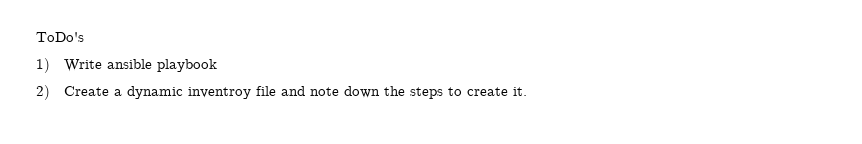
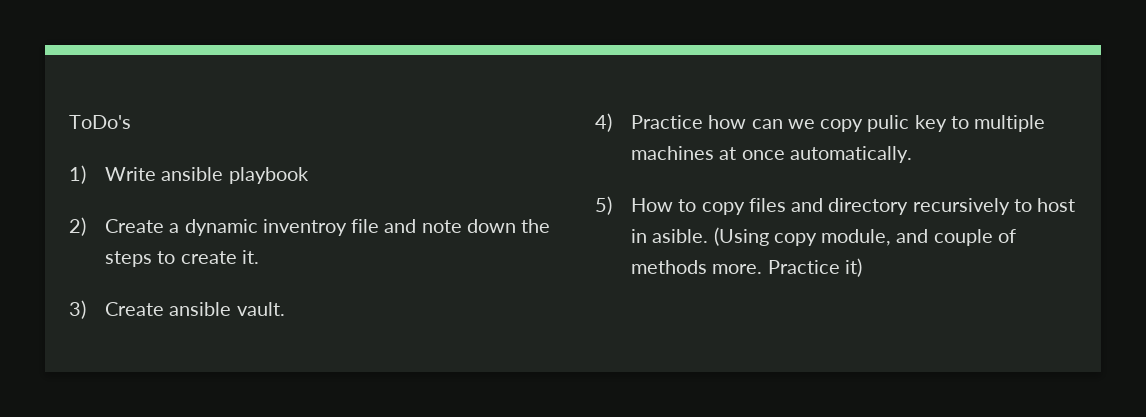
(528, 91) none -> [69,300,285,319] [595,113,1046,132] [631,146,912,163] [595,196,1076,215] [631,227,1016,246] [631,258,862,277] // 3) Create ansible vault. // 4) Practice how can we copy pulic key to multiple machines at once automatically. // 5) How to copy files and directory recursively to host in asible. (Using copy module, and couple of methods more. Practice it)

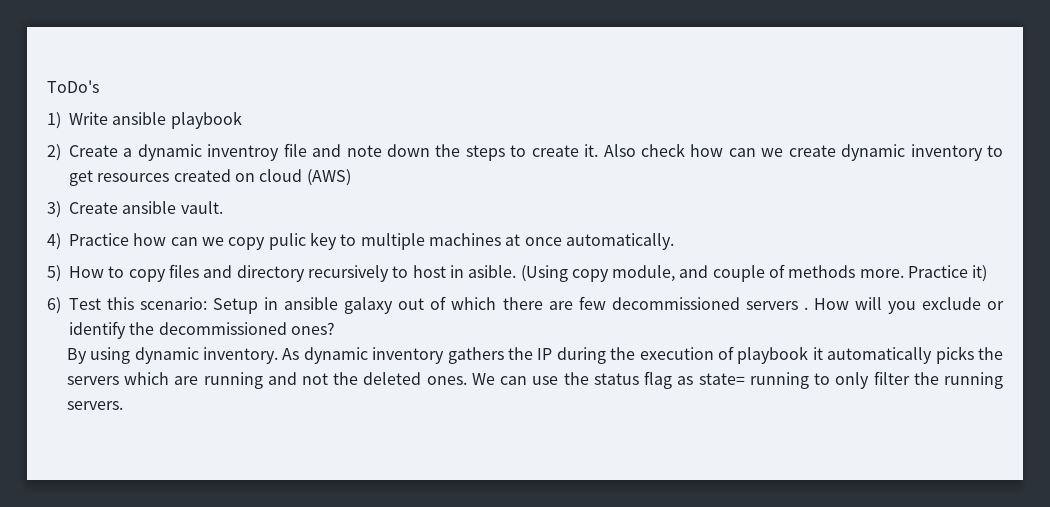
(259, 257) none -> [603,143,1004,161] [69,169,351,186] Also check how can we create dynamic inventory to get resources created on cloud (AWS)
(862, 267) none -> [47,296,1004,314] [69,321,335,339] [66,346,1004,364] [66,371,1003,389] [66,401,123,410] // 6) Test this scenario: Setup in ansible galaxy out of which there are few decommissioned servers . How will you exclude or identify the decommissioned ones? // By using dynamic inventory. As dynamic inventory gathers the IP during the execution of playbook it automatically picks the servers which are running and not the deleted ones. We can use the status flag as state= running to only filter the running servers.

